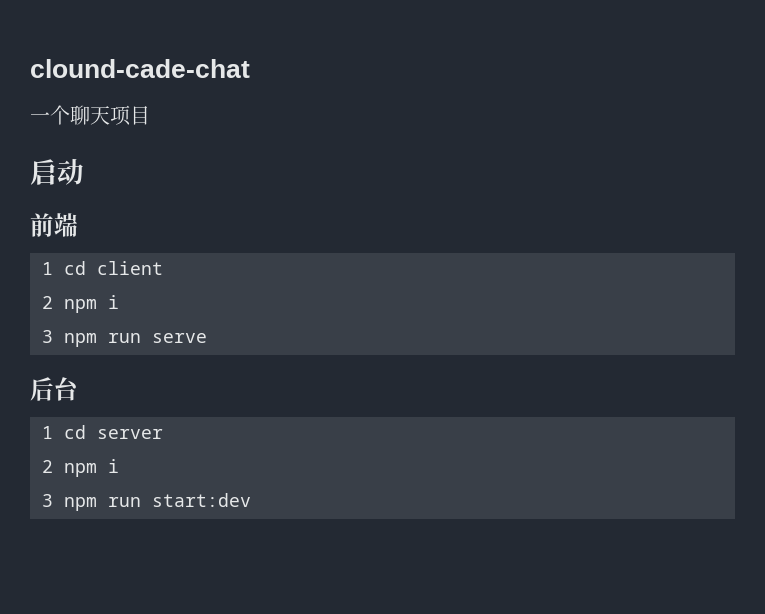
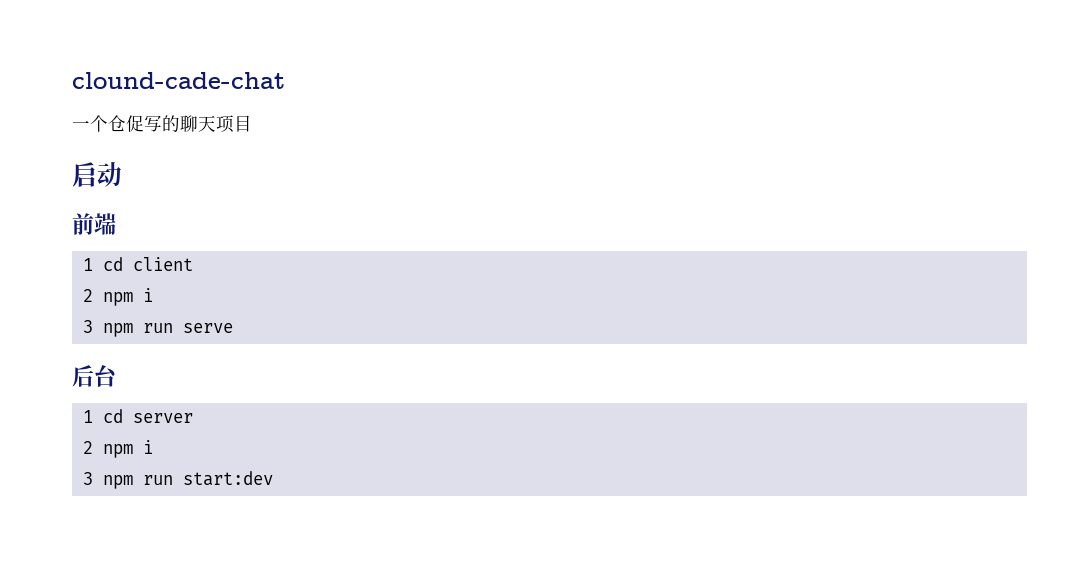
(70, 115) none -> [108,115,180,132] 仓促写的

